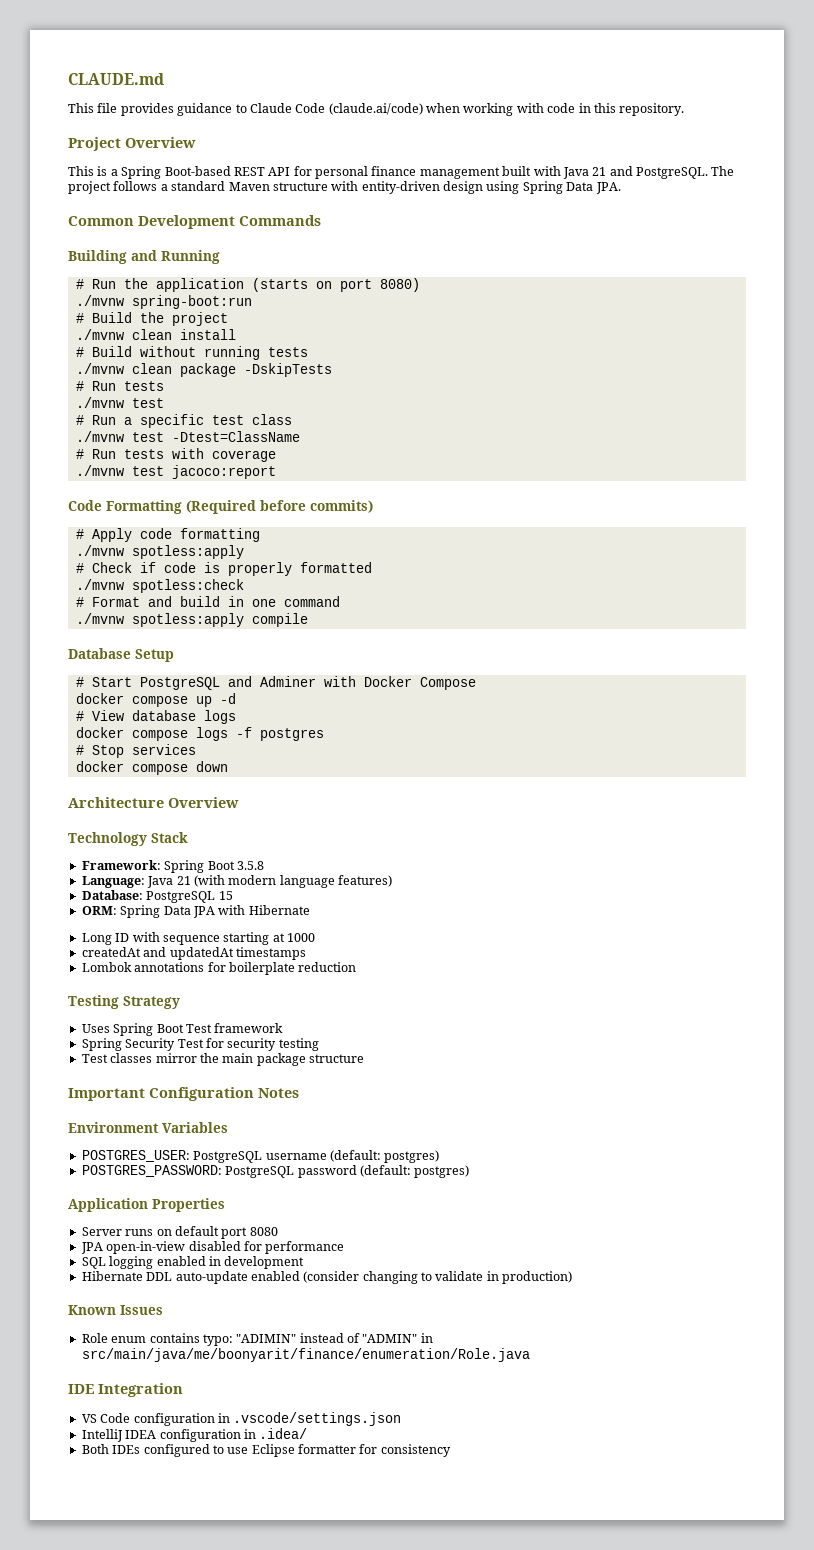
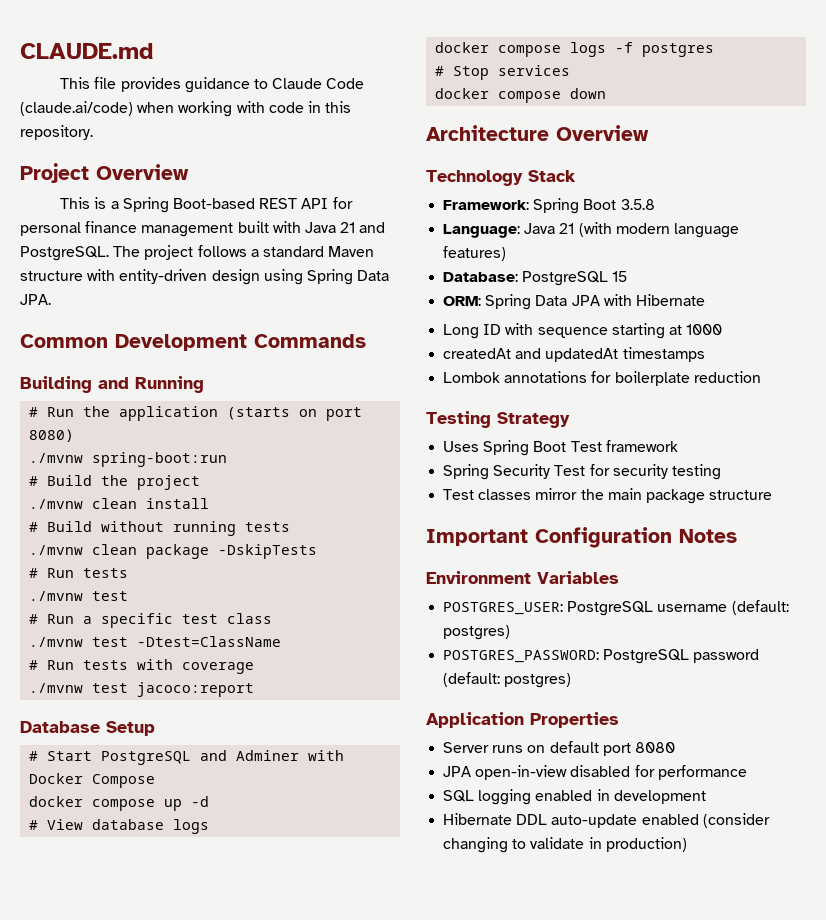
[68,500,373,514] [75,528,260,542] [75,545,244,559] [75,562,372,576] [75,579,244,593] [75,596,340,607] [75,613,308,627] // Code Formatting (Required before commits) // # Apply code formatting // ./mvnw spotless:apply // # Check if code is properly formatted // ./mvnw spotless:check // # Format and build in one command // ./mvnw spotless:apply compile -> (255, 689) none
[68,1305,163,1315] [81,1333,433,1346] [81,1348,530,1362] [68,1383,183,1397] [81,1412,402,1426] [81,1428,308,1442] [81,1444,451,1457] // Known Issues // Role enum contains typo: "ADIMIN" instead of "ADMIN" in src/main/java/me/boonyarit/finance/enumeration/Role.java // IDE Integration // VS Code configuration in .vscode/settings.json // IntelliJ IDEA configuration in .idea/ // Both IDEs configured to use Eclipse formatter for consistency -> (687, 844) none

